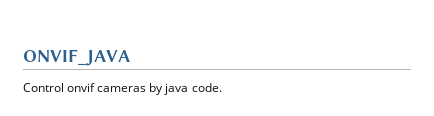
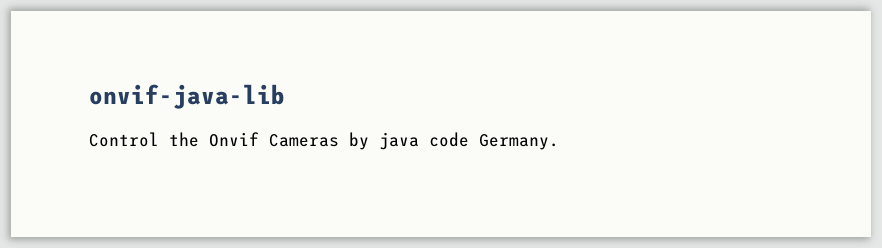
[23,49,130,66] ONVIF_JAVA -> [89,84,285,109] onvif-java-lib
[67,83,222,95] onvif cameras by java code. -> [169,132,559,150] the Onvif Cameras by java code Germany.

